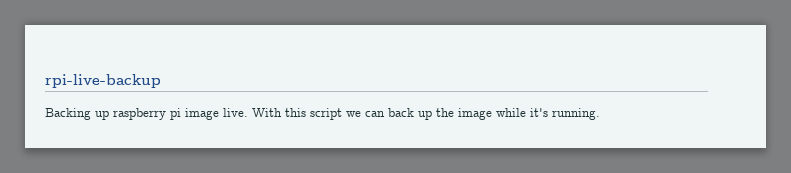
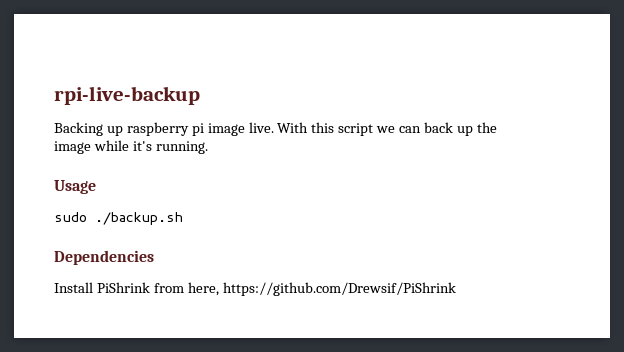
(600, 114) none -> [54,180,96,194] [54,212,183,225] [54,250,154,265] [54,282,456,296] // Usage // sudo ./backup.sh // Dependencies // Install PiShrink from here, https://github.com/Drewsif/PiShrink

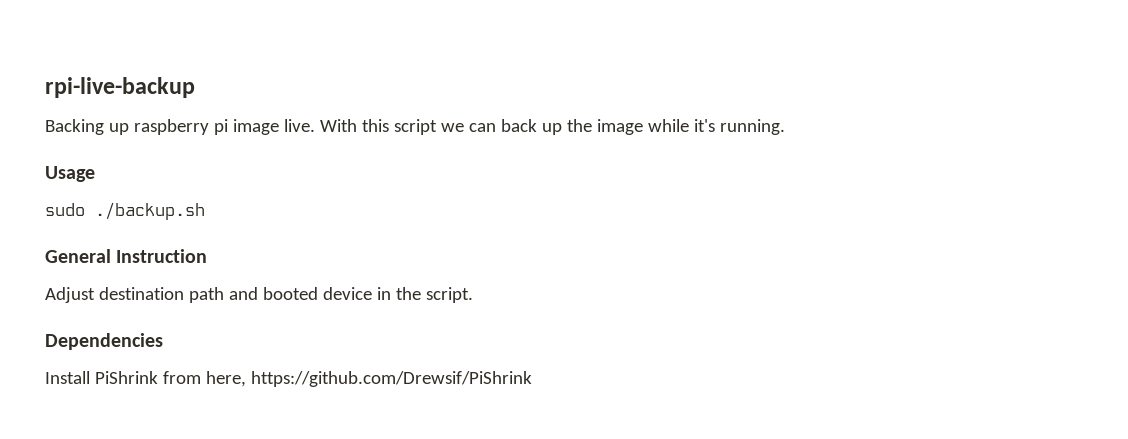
(183, 218) none -> [45,249,208,263] [45,287,473,303] // General Instruction // Adjust destination path and booted device in the script.

